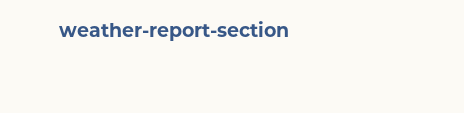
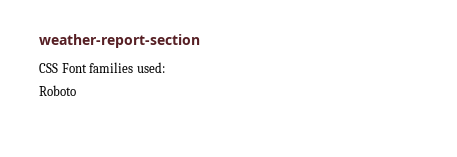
(289, 31) none -> [39,62,165,73] [39,85,76,96] // CSS Font families used: // Roboto

